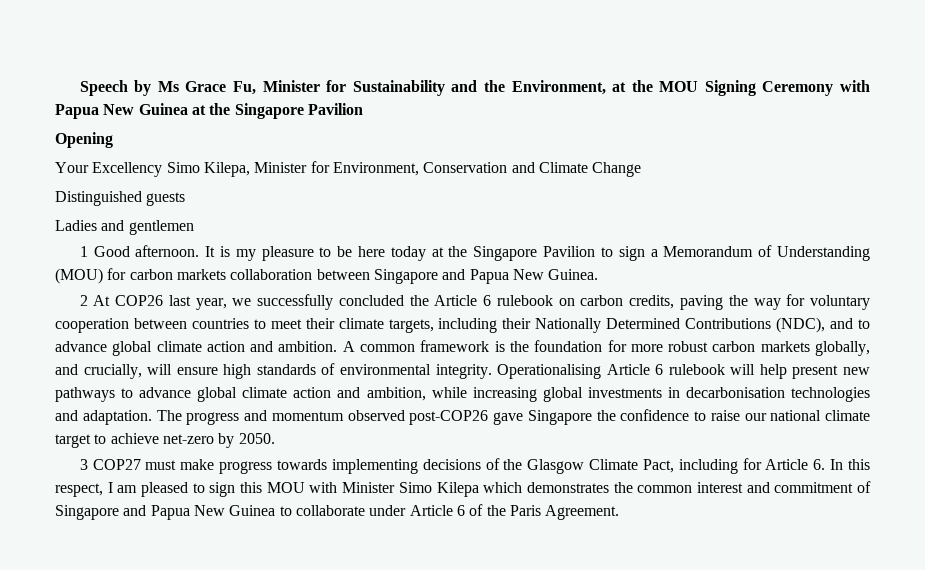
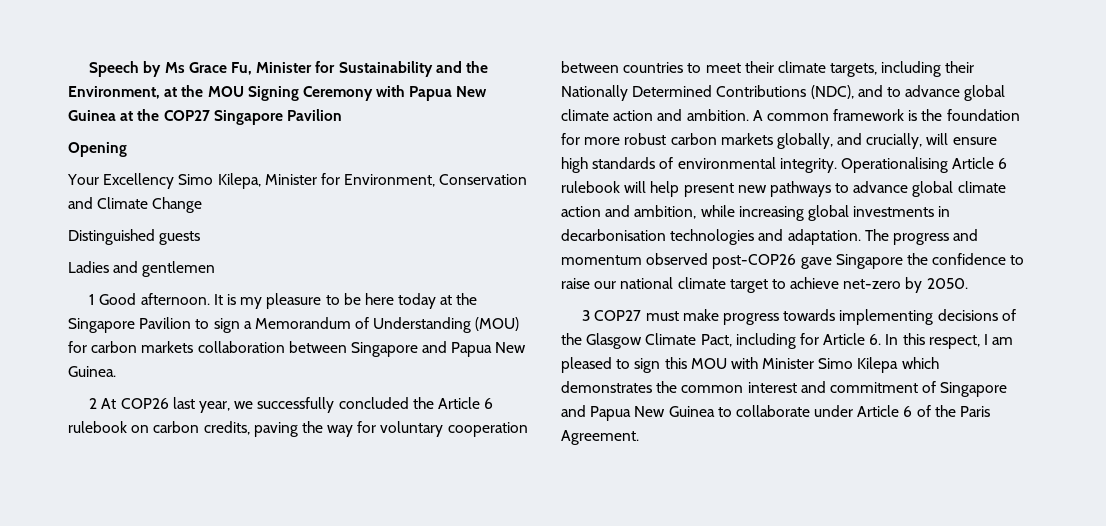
(231, 109) none -> [163,110,210,121] COP27

